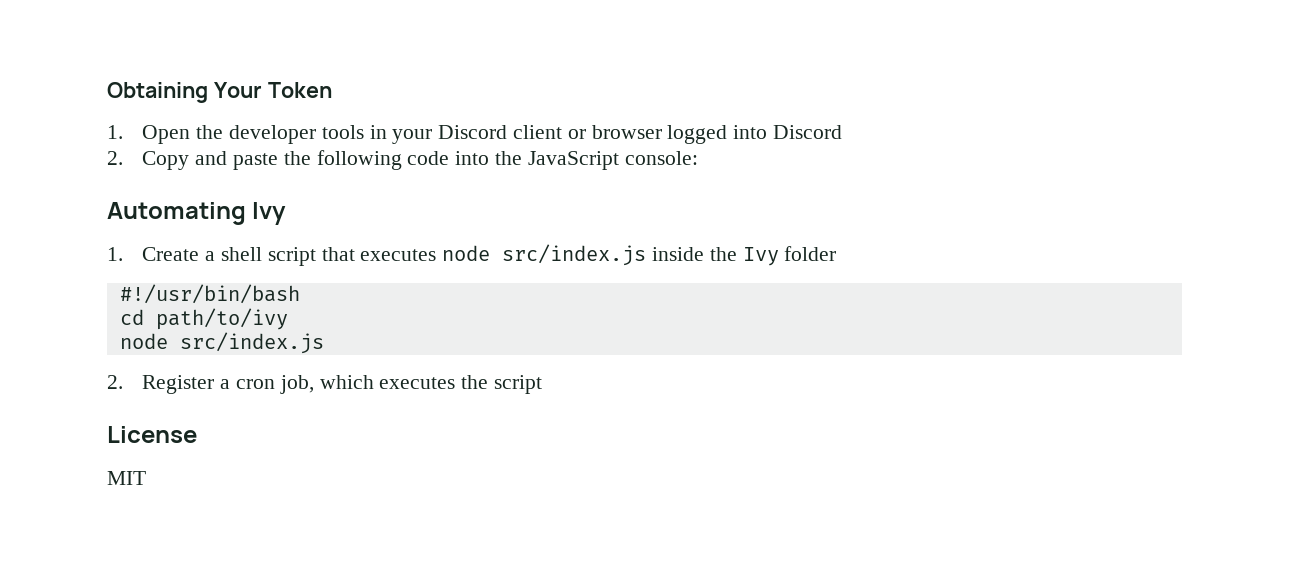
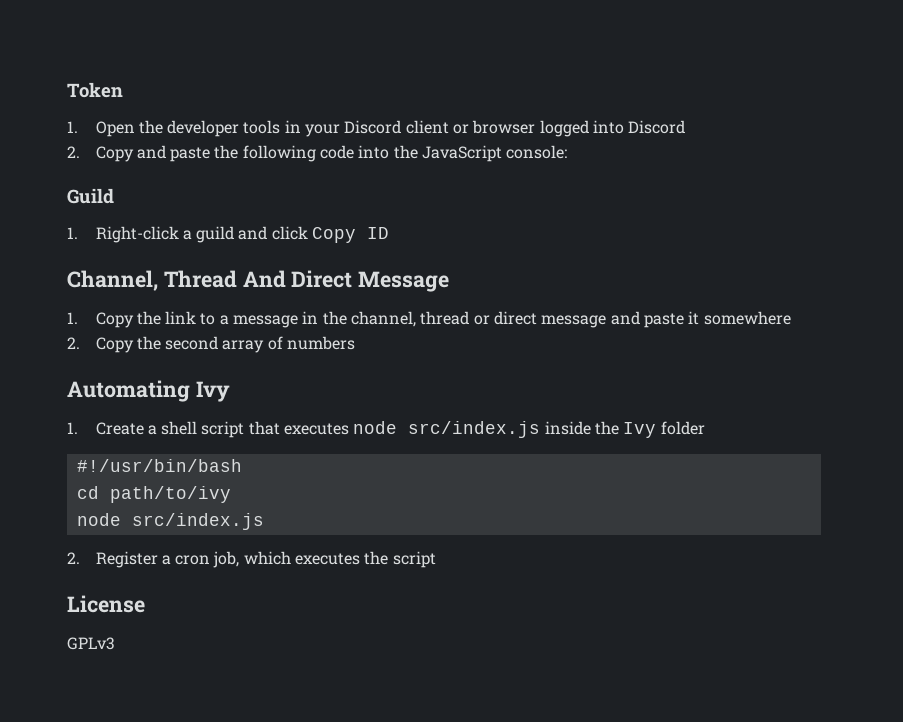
[107,82,262,103] Obtaining Your -> (67, 90) none
(698, 158) none -> [67,188,114,204] [67,226,390,243] [67,270,450,292] [67,311,791,328] [67,336,356,353] // Guild // 1. Right-click a guild and click Copy ID // Channel, Thread And Direct Message // 1. Copy the link to a message in the channel, thread or direct message and paste it somewhere // 2. Copy the second array of numbers
[107,471,146,485] MIT -> [67,637,115,650] GPLv3

